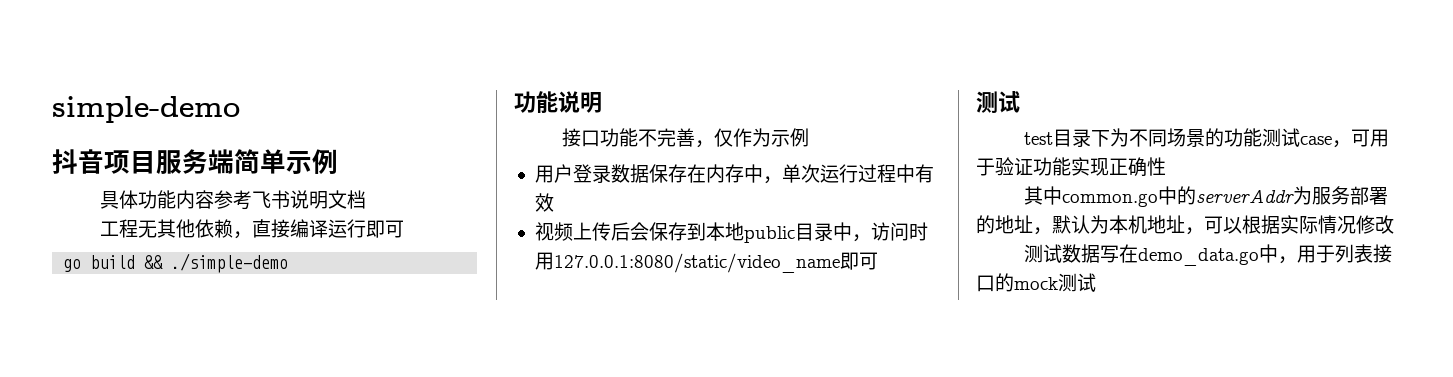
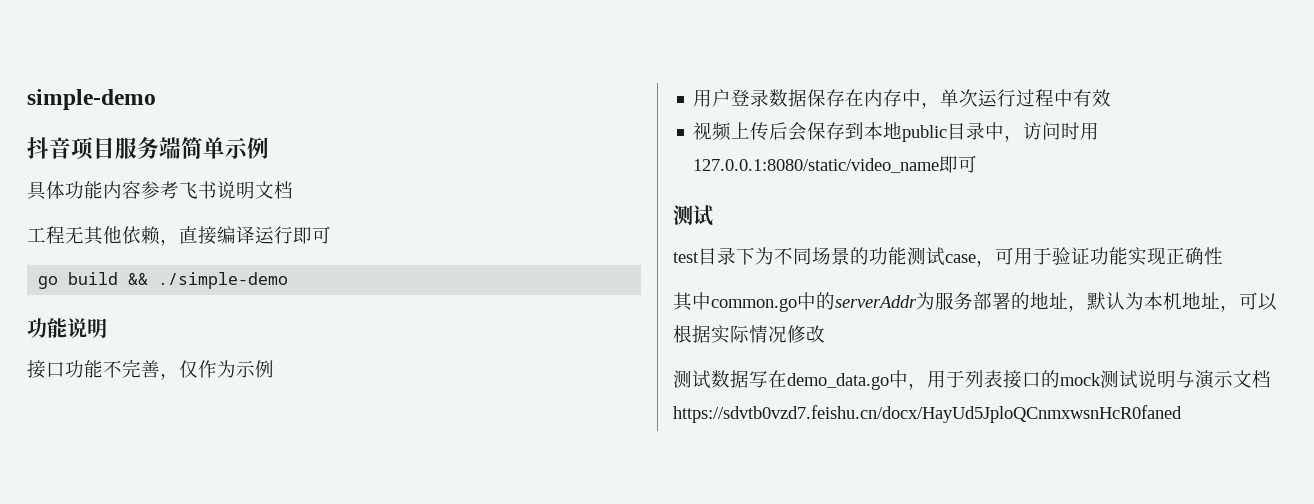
(1096, 282) none -> [1138,370,1271,389] [673,405,1182,423] 说明与演示文档https://sdvtb0vzd7.feishu.cn/docx/HayUd5JploQCnmxwsnHcR0faned

